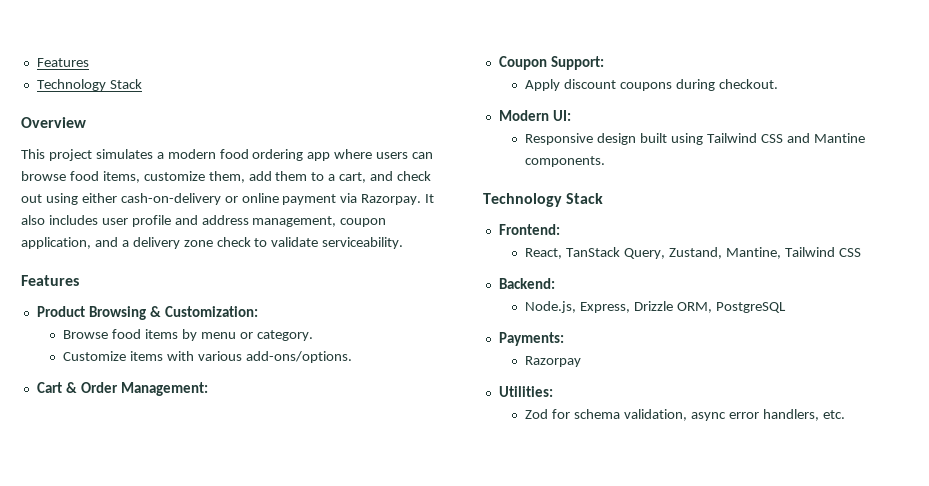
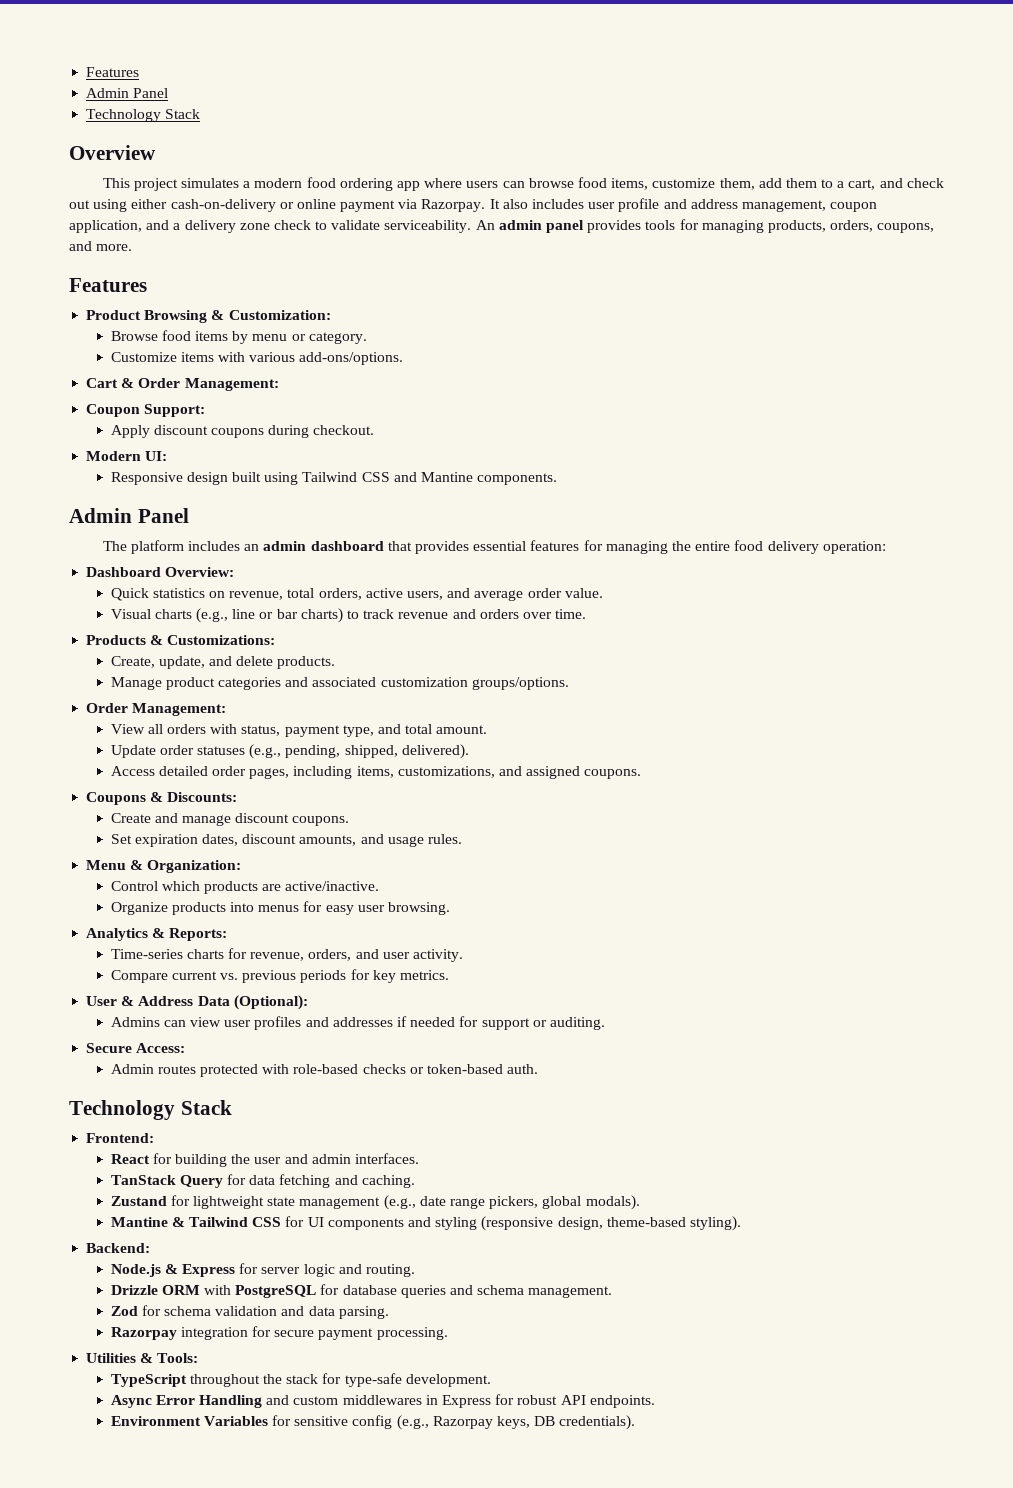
[36,58,89,67] Features -> [86,67,140,77] [86,88,169,98] Features // Admin Panel
(404, 243) none -> [475,219,935,233] [69,241,133,251] An admin panel provides tools for managing products, orders, coupons, and more.
[483,193,604,207] [498,224,560,235] [525,247,861,259] [498,278,555,289] [525,301,786,313] [498,332,564,346] [525,356,582,367] [498,386,553,397] [525,409,845,421] Technology Stack // Frontend: // React, TanStack Query, Zustand, Mantine, Tailwind CSS // Backend: // Node.js, Express, Drizzle ORM, PostgreSQL // Payments: // Razorpay // Utilities: // Zod for schema validation, async error handlers, etc. -> [69,508,189,523] [102,540,886,554] [86,567,235,577] [110,588,603,601] [110,608,587,623] [86,635,276,645] [110,656,336,669] [110,677,569,690] [86,703,227,716] [110,724,488,737] [110,744,469,759] [110,766,642,779] [86,792,238,805] [110,813,350,826] [110,834,462,847] [86,860,242,873] [110,881,380,894] [110,901,450,915] [86,928,228,941] [110,948,463,962] [110,969,449,983] [86,995,308,1010] [110,1016,605,1030] [86,1043,186,1053] [110,1064,539,1077] [69,1100,232,1120] [86,1133,155,1143] [110,1153,419,1167] [110,1174,415,1188] [110,1195,640,1210] [110,1216,741,1231] [86,1243,151,1253] [110,1263,415,1277] [110,1284,613,1298] [110,1305,389,1319] [110,1326,448,1340] [86,1353,199,1363] [110,1373,491,1387] [110,1394,655,1408] [110,1415,636,1430] Admin Panel // The platform includes an admin dashboard that provides essential features for managing the entire food delivery operation: // Dashboard Overview: // Quick statistics on revenue, total orders, active users, and average order value. // Visual charts (e.g., line or bar charts) to track revenue and orders over time. // Products & Customizations: // Create, update, and delete products. // Manage product categories and associated customization groups/options. // Order Management: // View all orders with status, payment type, and total amount. // Update order statuses (e.g., pending, shipped, delivered). // Access detailed order pages, including items, customizations, and assigned coupons. // Coupons & Discounts: // Create and manage discount coupons. // Set expiration dates, discount amounts, and usage rules. // Menu & Organization: // Control which products are active/inactive. // Organize products into menus for easy user browsing. // Analytics & Reports: // Time-series charts for revenue, orders, and user activity. // Compare current vs. previous periods for key metrics. // User & Address Data (Optional): // Admins can view user profiles and addresses if needed for support or auditing. // Secure Access: // Admin routes protected with role-based checks or token-based auth. // Technology Stack // Frontend: // React for building the user and admin interfaces. // TanStack Query for data fetching and caching. // Zustand for lightweight state management (e.g., date range pickers, global modals). // Mantine & Tailwind CSS for UI components and styling (responsive design, theme-based styling). // Backend: // Node.js & Express for server logic and routing. // Drizzle ORM with PostgreSQL for database queries and schema management. // Zod for schema validation and data parsing. // Razorpay integration for secure payment processing. // Utilities & Tools: // TypeScript throughout the stack for type-safe development. // Async Error Handling and custom middlewares in Express for robust API endpoints. // Environment Variables for sensitive config (e.g., Razorpay keys, DB credentials).

